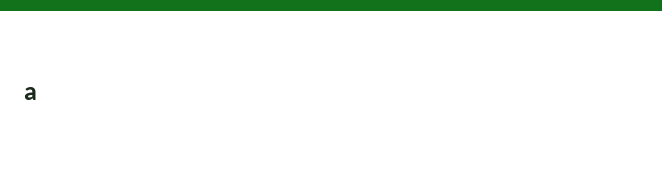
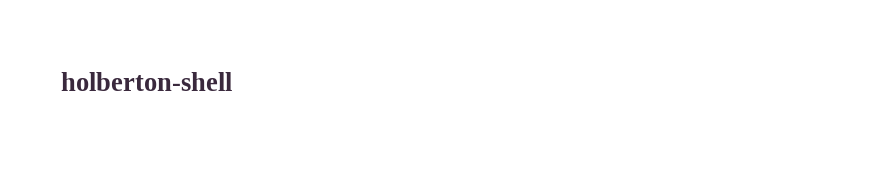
[24,87,37,100] a -> [61,72,232,91] holberton-shell

